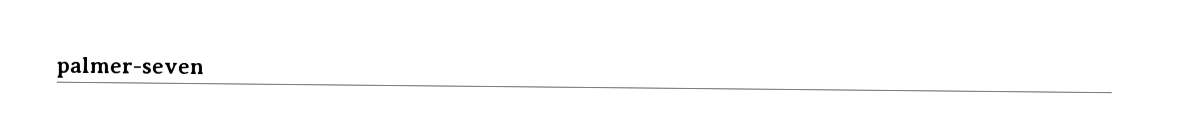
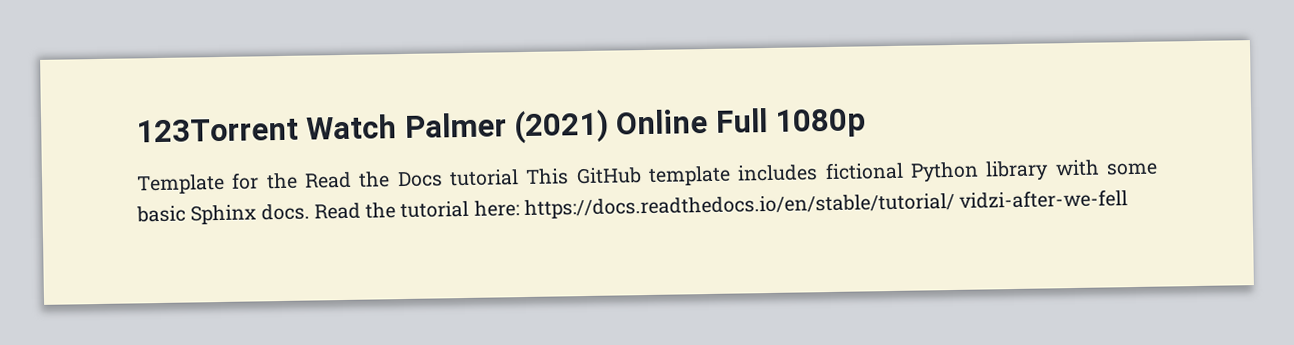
[56,56,205,80] palmer-seven -> [136,108,867,145] [136,159,1159,195] [136,189,1129,225] 123Torrent Watch Palmer (2021) Online Full 1080p // Template for the Read the Docs tutorial This GitHub template includes fictional Python library with some basic Sphinx docs. Read the tutorial here: https://docs.readthedocs.io/en/stable/tutorial/ vidzi-after-we-fell

